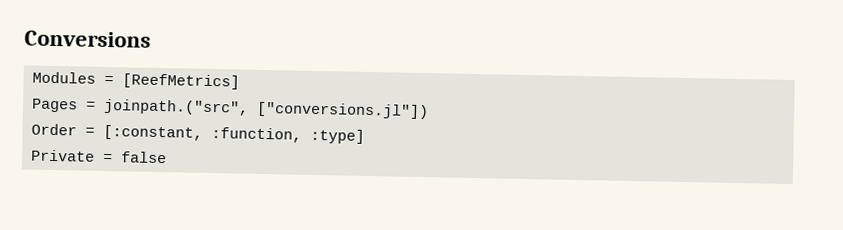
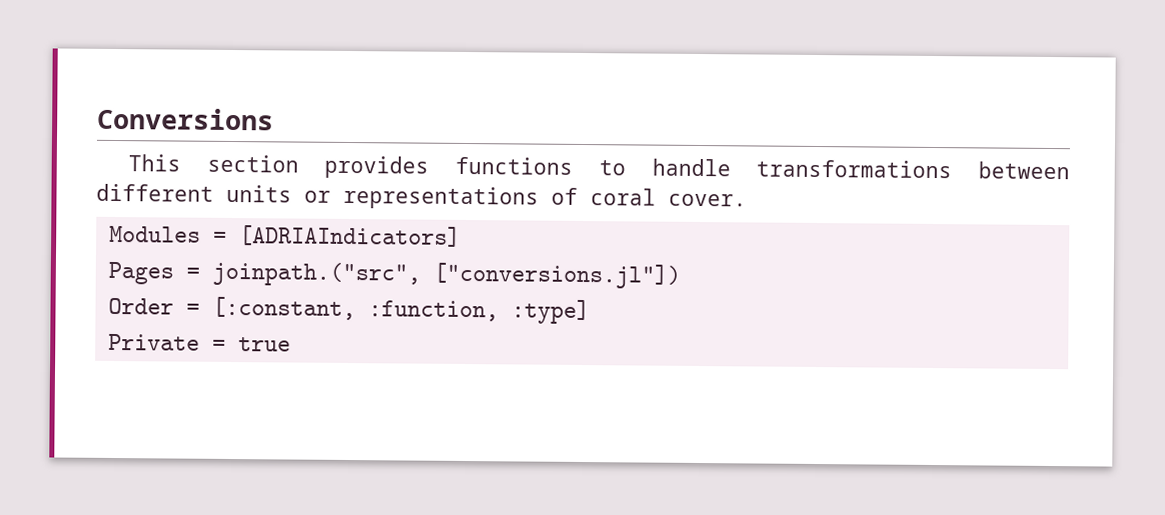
(151, 39) none -> [127,154,1070,180] [96,183,747,210] // This section provides functions to handle transformations between different units or representations of coral cover.
[121,73,240,90] [ReefMetrics] -> [238,225,461,247] [ADRIAIndicators]
[120,151,167,164] false -> [237,337,291,352] true

